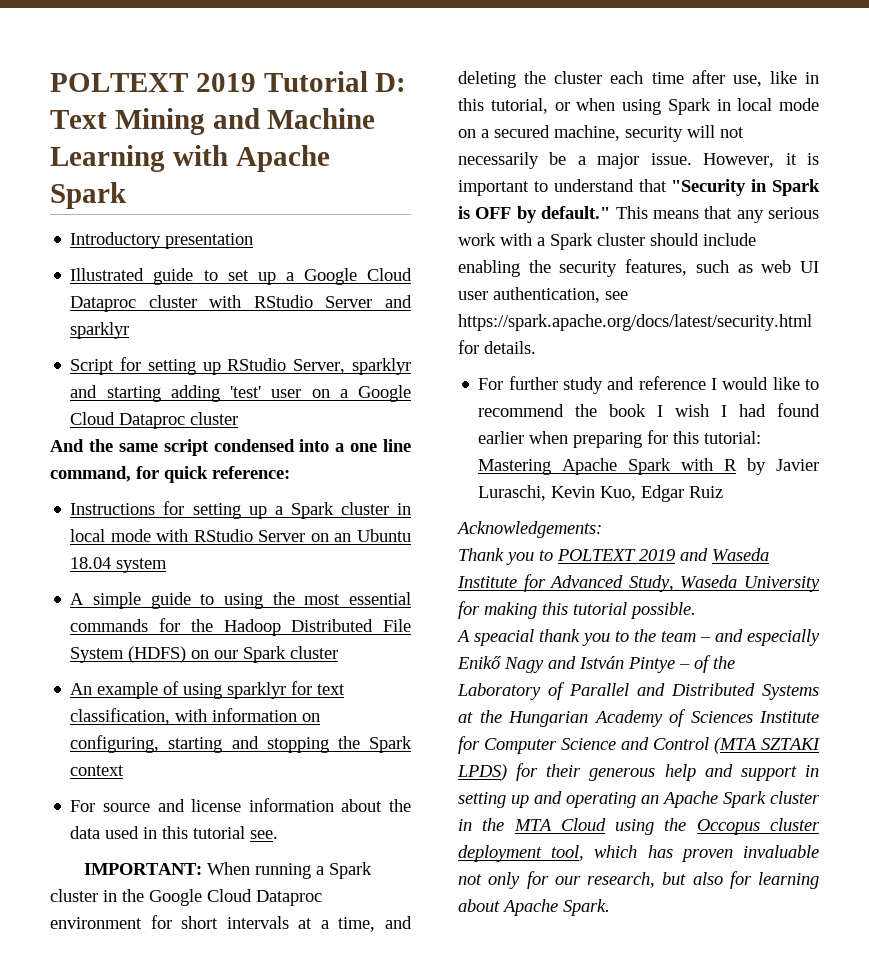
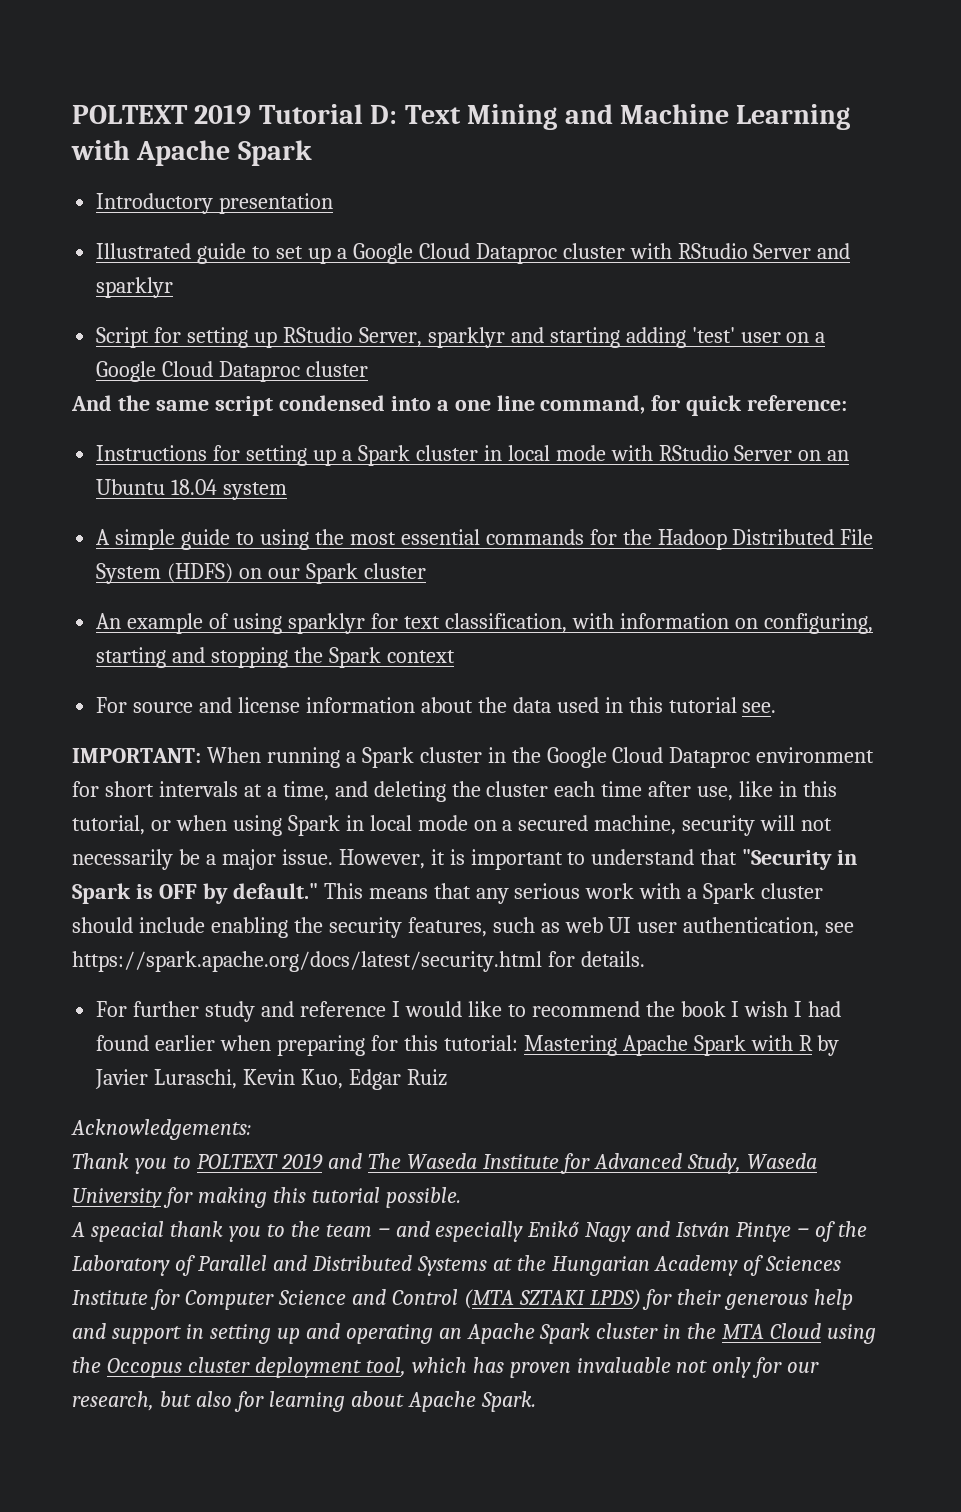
(708, 554) none -> [367,1153,401,1169] The

